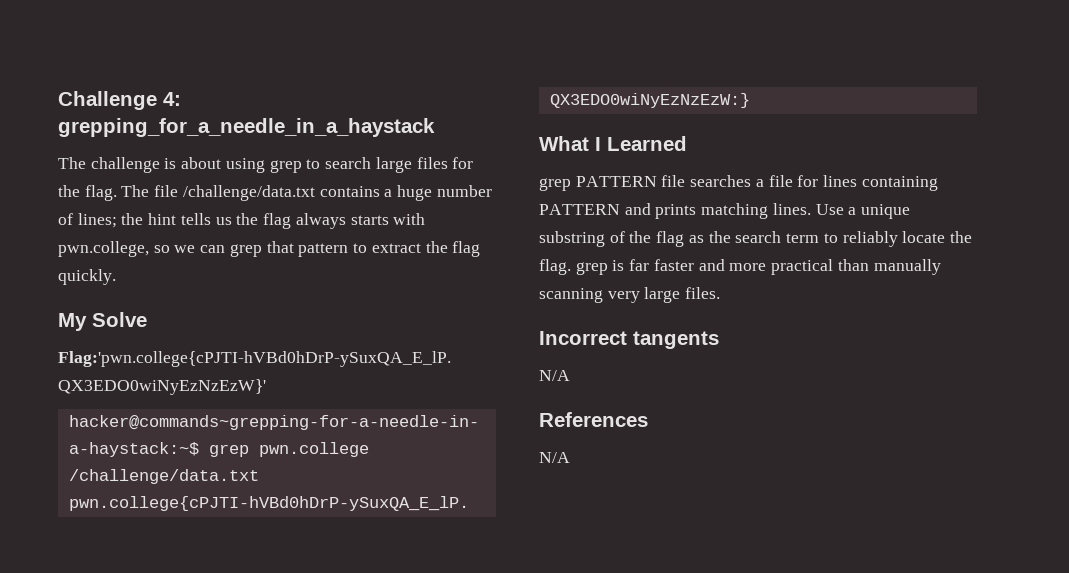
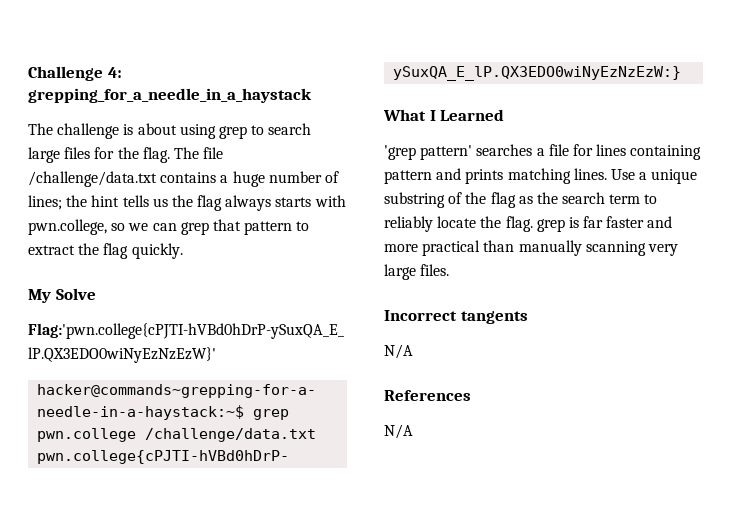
[539,175,686,191] grep PATTERN file -> [384,145,473,160] 'grep pattern'
[539,204,620,215] PATTERN -> [384,170,432,184] pattern

